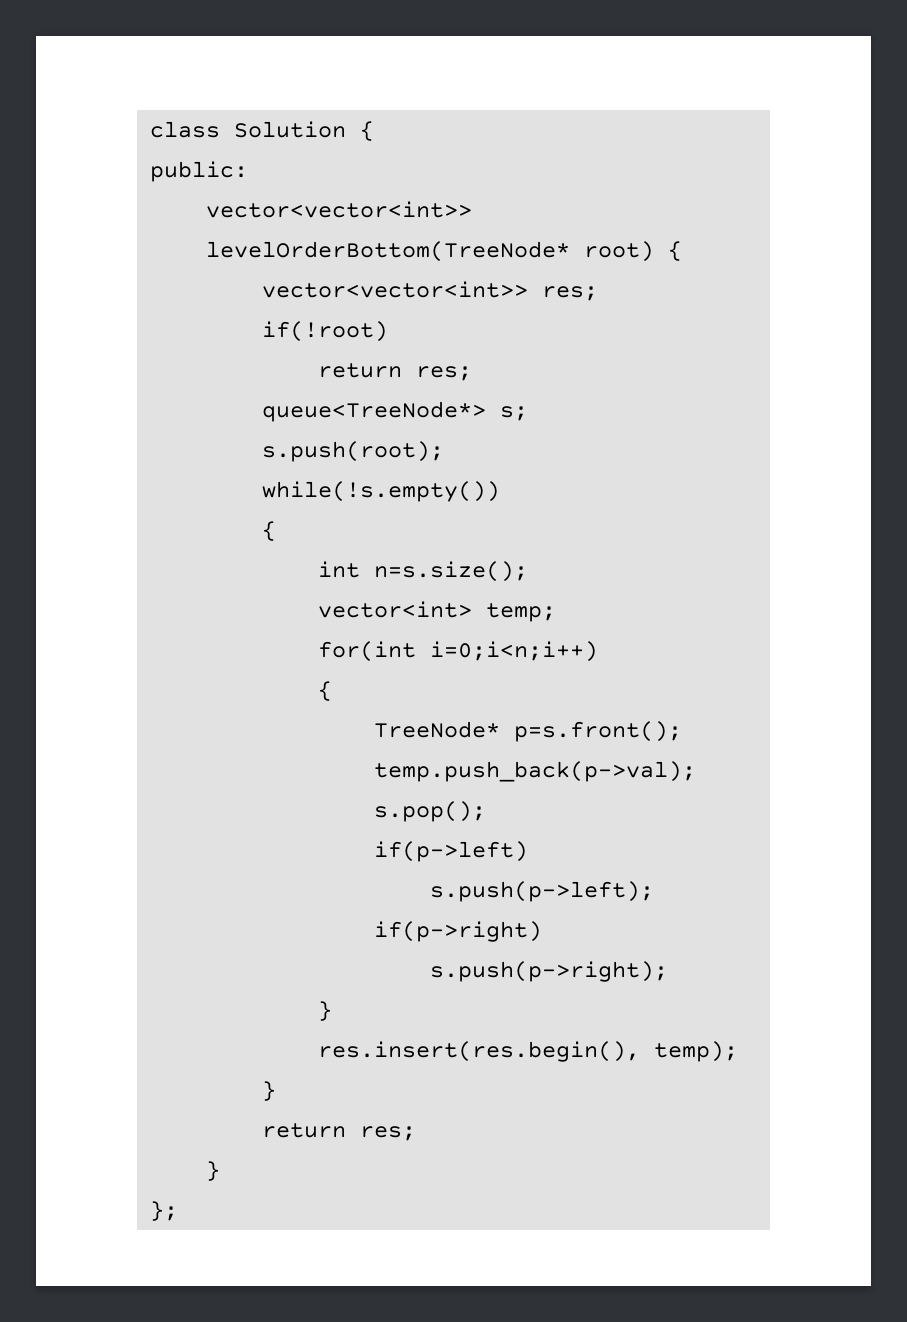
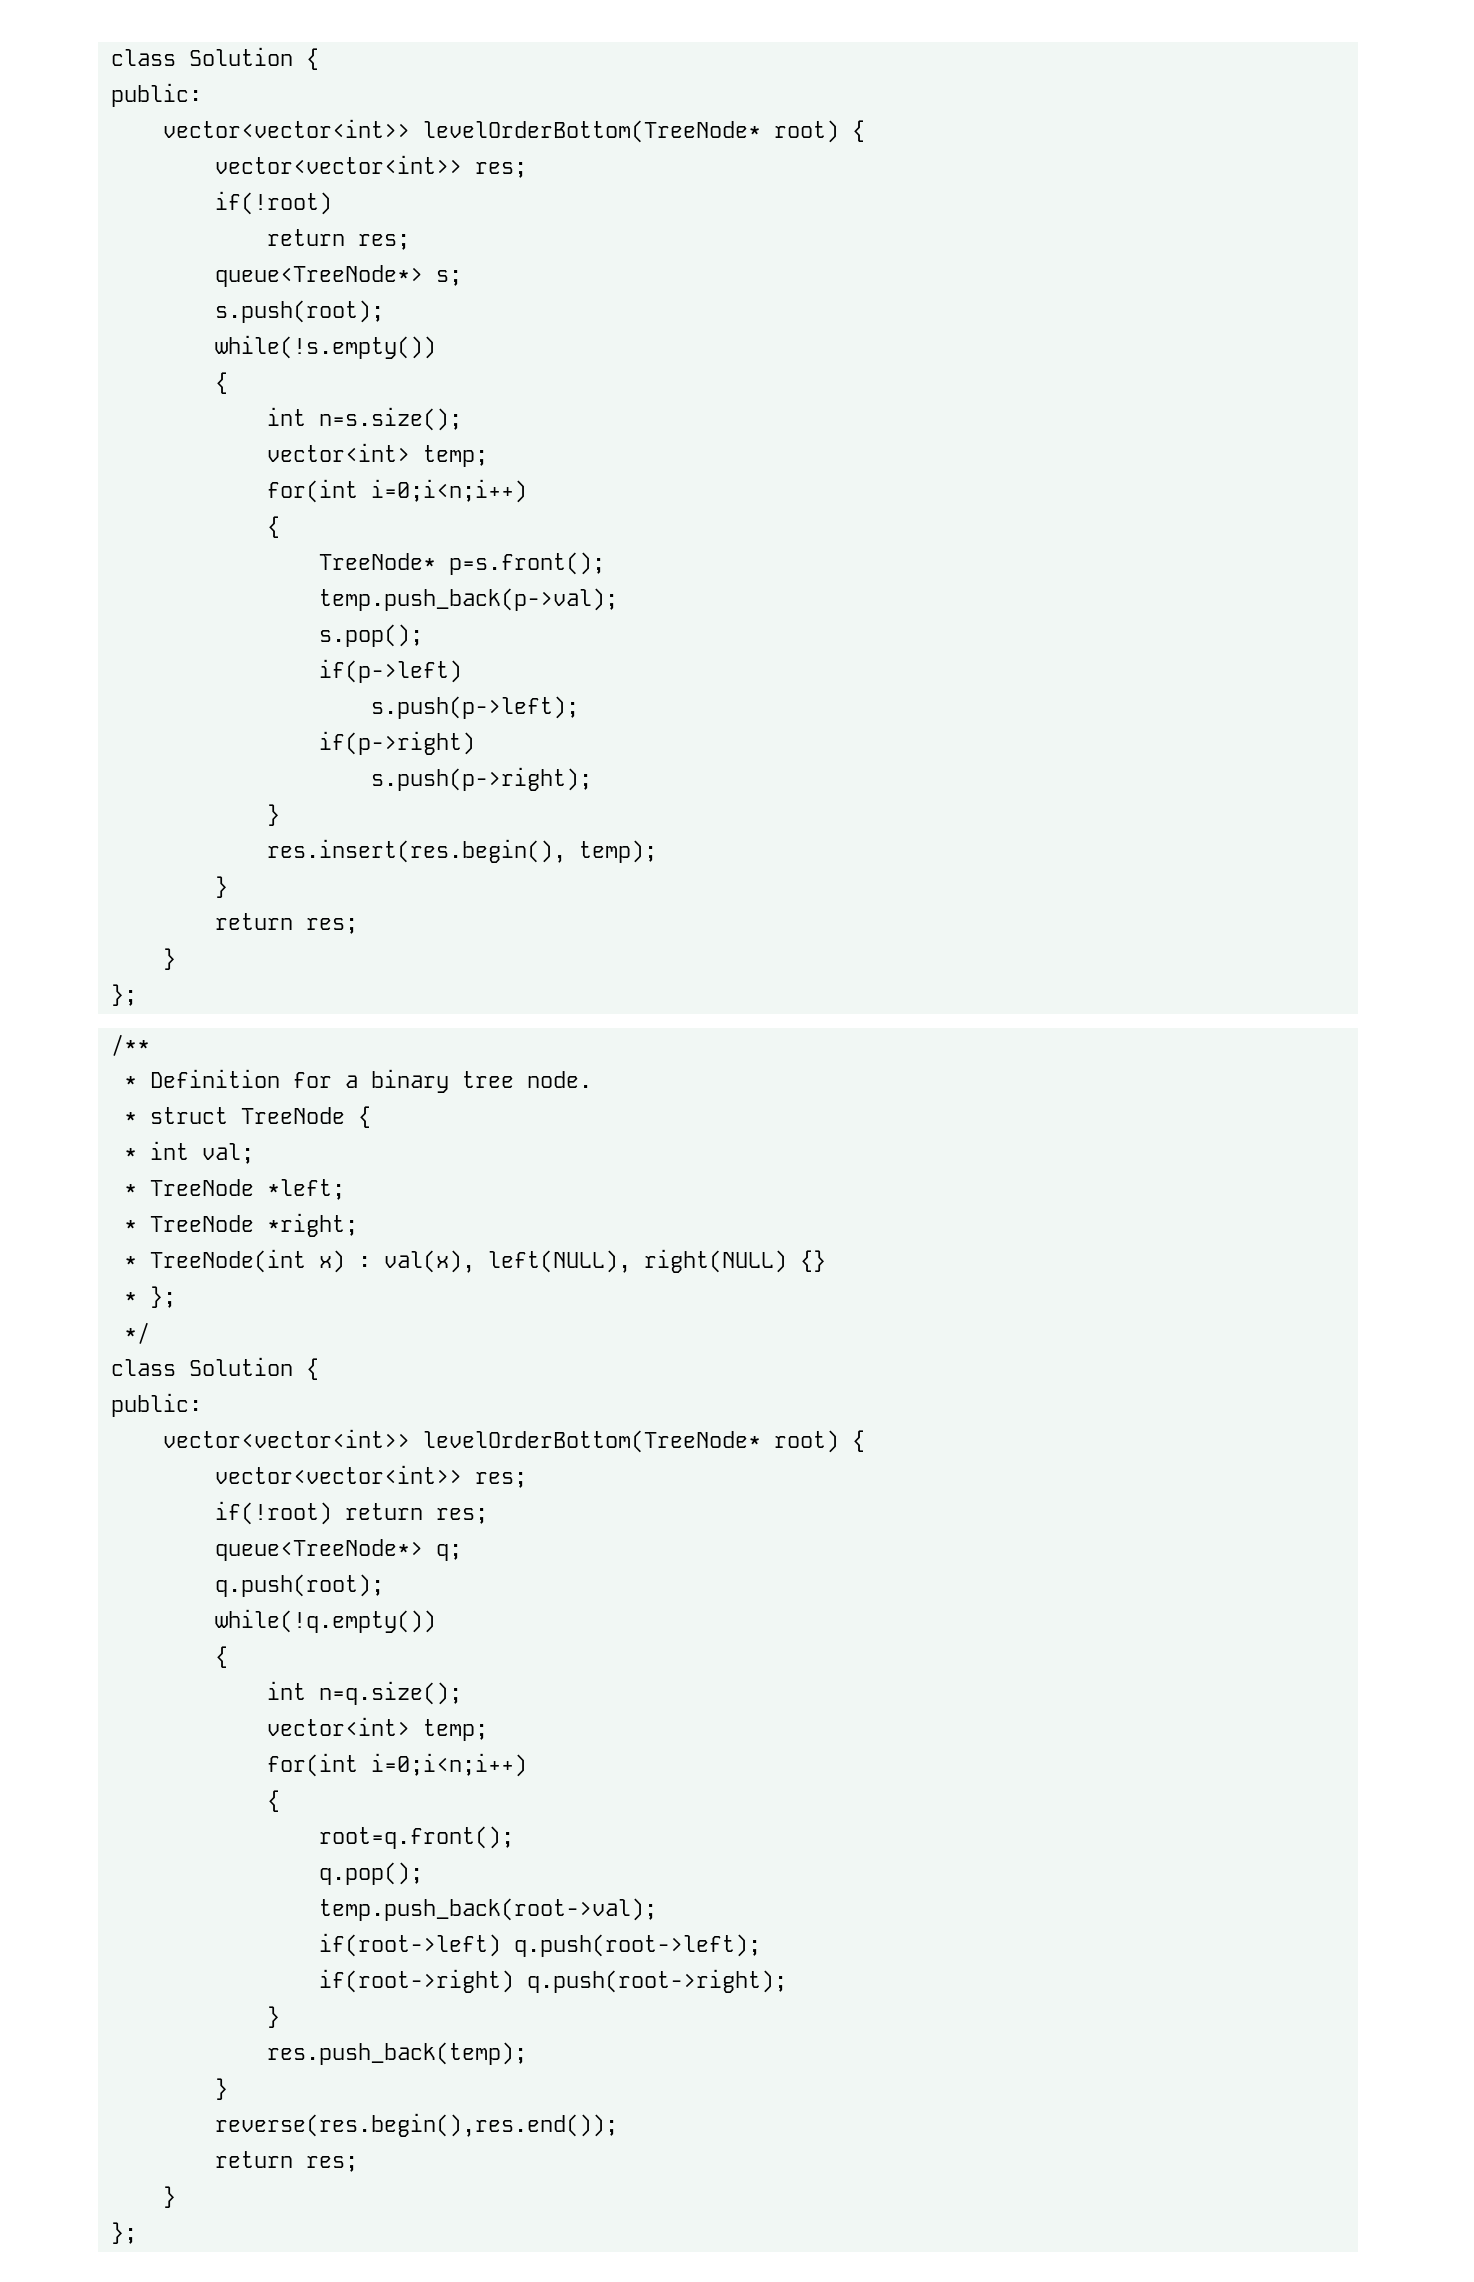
(178, 1211) none -> [111,1034,151,1056] [124,1069,593,1093] [124,1106,372,1128] [124,1141,255,1164] [124,1179,346,1200] [124,1213,359,1237] [124,1249,827,1273] [124,1286,177,1308] [124,1322,151,1344] [111,1357,320,1380] [111,1393,203,1417] [163,1429,866,1453] [215,1465,528,1488] [215,1501,489,1525] [215,1539,463,1561] [215,1574,385,1597] [215,1609,437,1633] [215,1646,229,1668] [267,1681,463,1705] [267,1717,489,1741] [267,1753,528,1777] [267,1790,281,1812] [319,1826,515,1849] [319,1862,424,1885] [319,1898,658,1921] [319,1933,762,1957] [319,1969,788,1993] [267,2006,281,2028] [267,2042,528,2065] [215,2078,229,2100] [215,2113,619,2137] [215,2151,359,2172] [163,2186,177,2208] [111,2222,138,2244] // /** // * Definition for a binary tree node. // * struct TreeNode { // * int val; // * TreeNode *left; // * TreeNode *right; // * TreeNode(int x) : val(x), left(NULL), right(NULL) {} // * }; // */ // class Solution { // public: // vector<vector<int>> levelOrderBottom(TreeNode* root) { // vector<vector<int>> res; // if(!root) return res; // queue<TreeNode*> q; // q.push(root); // while(!q.empty()) // { // int n=q.size(); // vector<int> temp; // for(int i=0;i<n;i++) // { // root=q.front(); // q.pop(); // temp.push_back(root->val); // if(root->left) q.push(root->left); // if(root->right) q.push(root->right); // } // res.push_back(temp); // } // reverse(res.begin(),res.end()); // return res; // } // };

